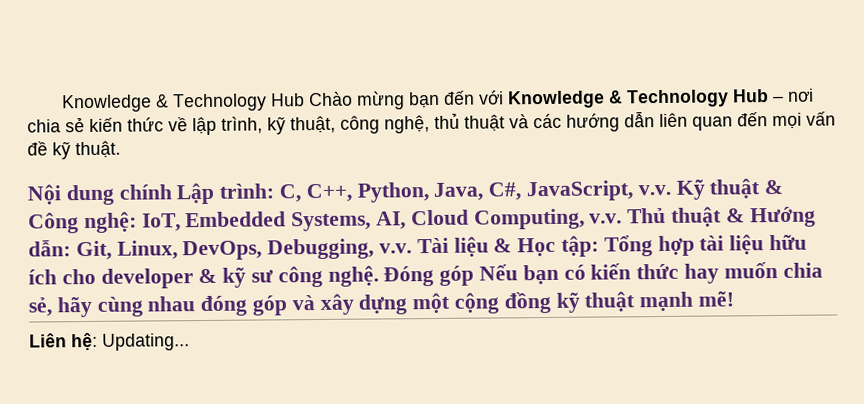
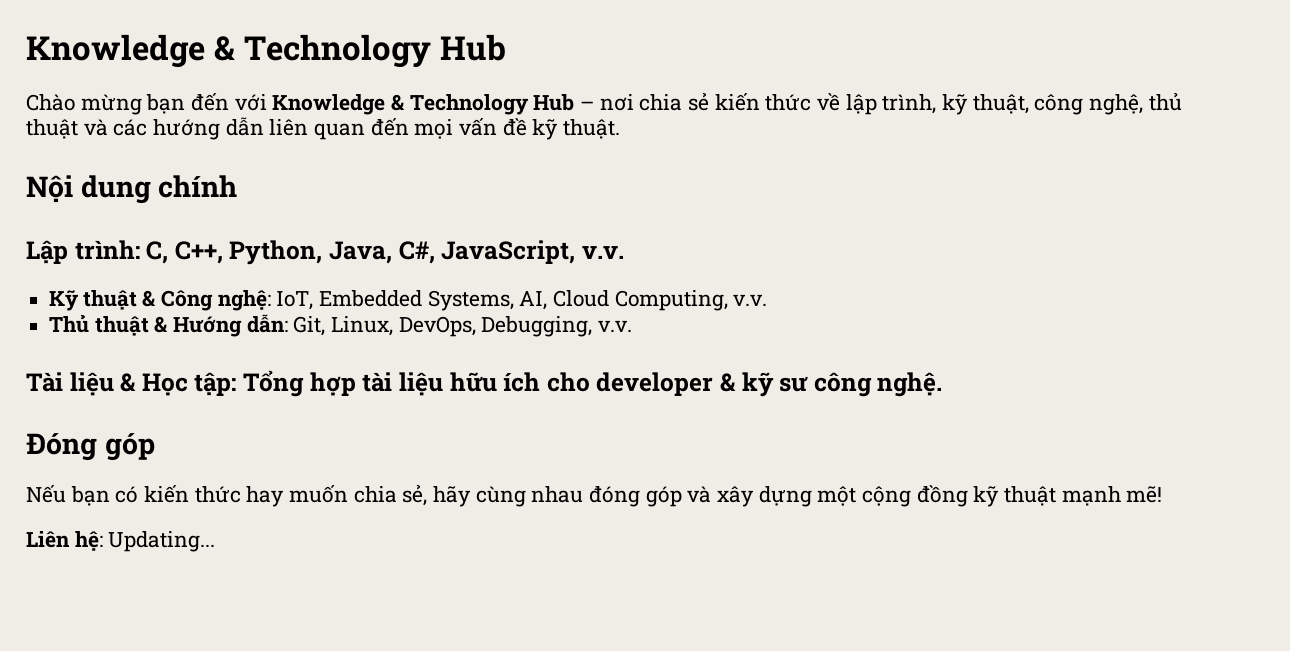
[61,93,305,113] Knowledge & Technology Hub -> [26,34,506,68] Knowledge & Technology Hub //
(172, 192) none -> (238, 186) //
(671, 190) none -> (624, 252) //
(623, 218) none -> (768, 300) //
(413, 248) none -> (633, 326) //
(379, 276) none -> (943, 384) //
(475, 275) none -> (155, 447) //

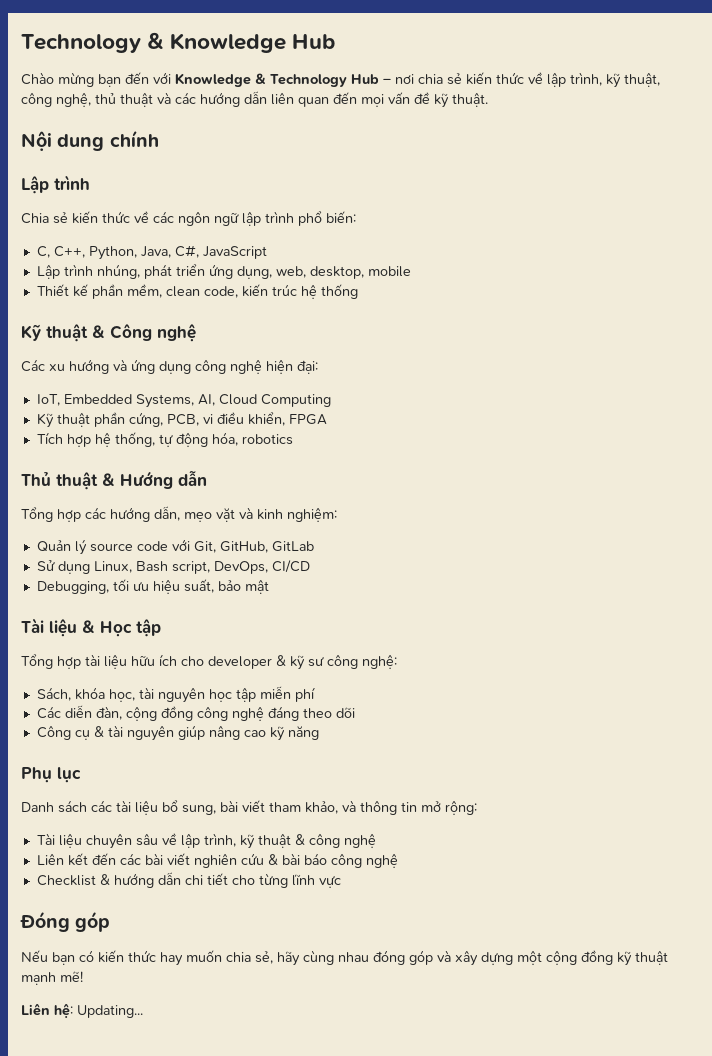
[26,34,431,68] Knowledge & Technology -> [21,32,287,53] Technology & Knowledge
[74,240,140,260] trình: -> [54,175,90,190] [21,211,356,226] trình // Chia sẻ kiến thức về các ngôn ngữ lập trình phổ biến: //
[441,240,624,264] [49,290,271,311] JavaScript, v.v. // Kỹ thuật & Công nghệ: -> [202,246,267,259] [36,264,411,279] [36,284,358,299] [21,324,196,342] [21,359,318,374] JavaScript // Lập trình nhúng, phát triển ứng dụng, web, desktop, mobile // Thiết kế phần mềm, clean code, kiến trúc hệ thống // Kỹ thuật & Công nghệ // Các xu hướng và ứng dụng công nghệ hiện đại: //
[614,290,768,311] [49,314,633,337] Computing, v.v. // Thủ thuật & Hướng dẫn: Git, Linux, DevOps, Debugging, v.v. -> [260,394,331,407] [36,412,327,428] [36,432,293,447] [21,471,207,490] [21,506,337,522] [36,539,314,555] [36,560,310,574] [36,579,269,594] Computing // Kỹ thuật phần cứng, PCB, vi điều khiển, FPGA // Tích hợp hệ thống, tự động hóa, robotics // Thủ thuật & Hướng dẫn // Tổng hợp các hướng dẫn, mẹo vặt và kinh nghiệm: // Quản lý source code với Git, GitHub, GitLab // Sử dụng Linux, Bash script, DevOps, CI/CD // Debugging, tối ưu hiệu suất, bảo mật
[194,372,237,396] tập: -> [136,619,161,637] tập //
[877,372,943,397] nghệ. -> [362,655,397,669] [36,686,315,703] [36,705,355,721] [36,725,319,741] [21,767,81,783] [21,800,477,815] [36,833,376,849] [36,853,398,868] [36,872,341,888] nghệ: // Sách, khóa học, tài nguyên học tập miễn phí // Các diễn đàn, cộng đồng công nghệ đáng theo dõi // Công cụ & tài nguyên giúp nâng cao kỹ năng // Phụ lục // Danh sách các tài liệu bổ sung, bài viết tham khảo, và thông tin mở rộng: // Tài liệu chuyên sâu về lập trình, kỹ thuật & công nghệ // Liên kết đến các bài viết nghiên cứu & bài báo công nghệ // Checklist & hướng dẫn chi tiết cho từng lĩnh vực

